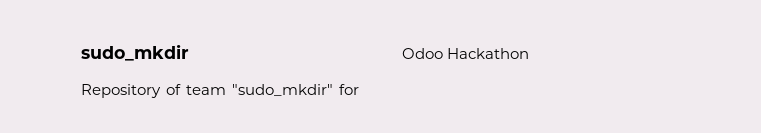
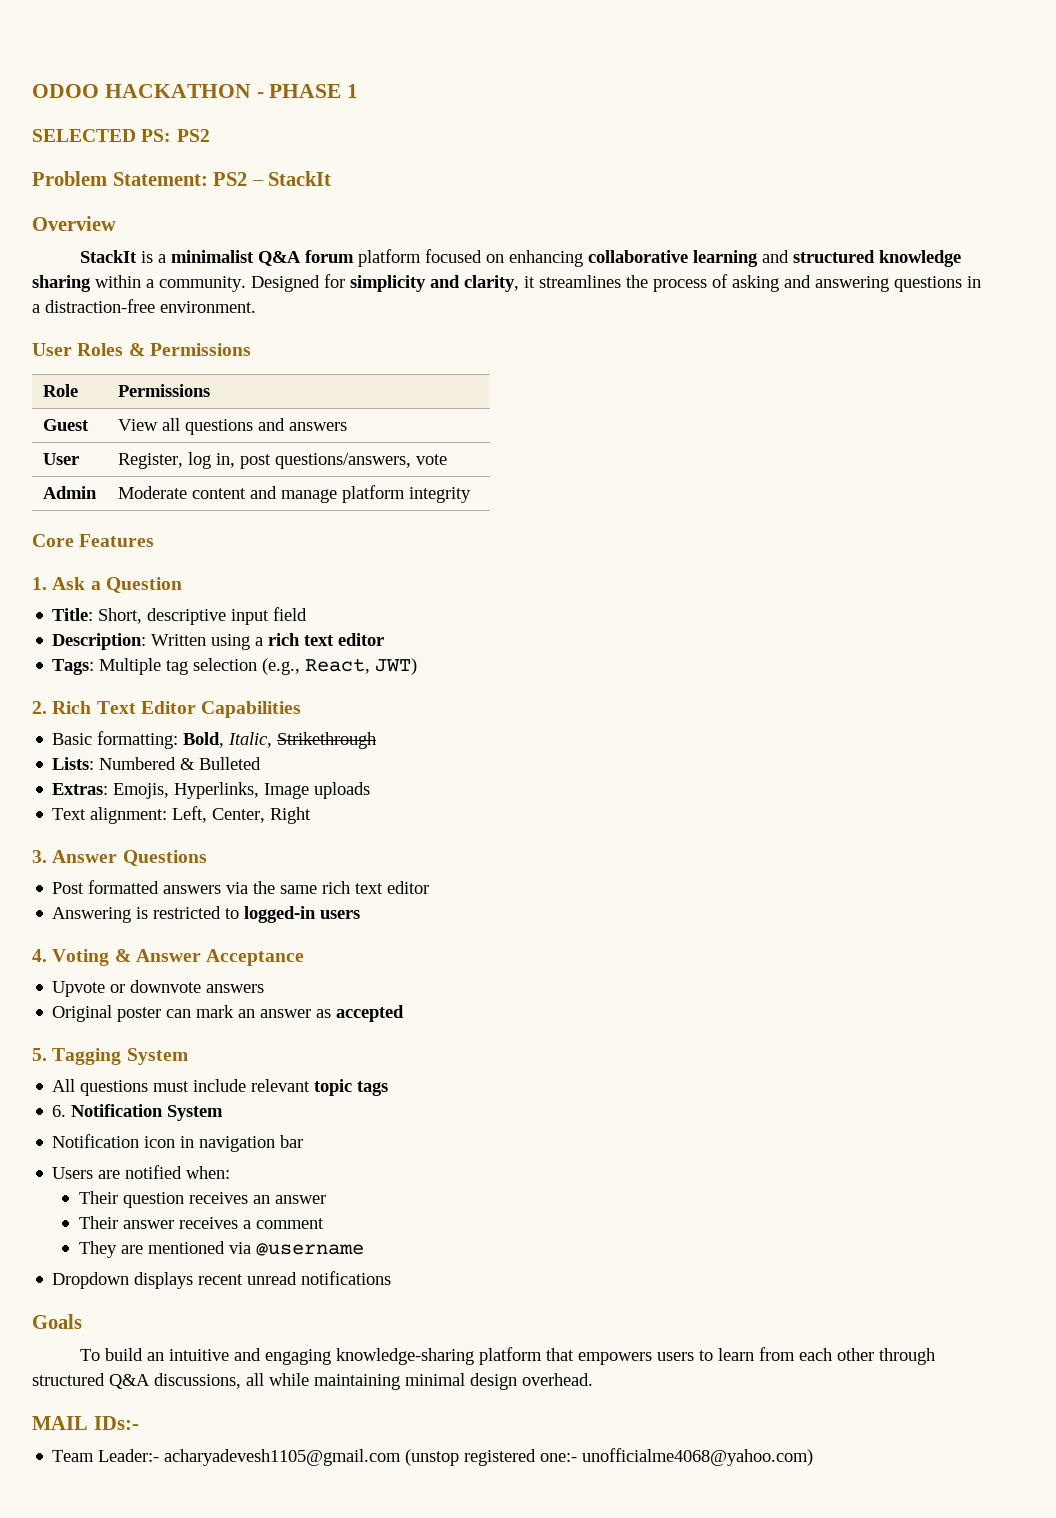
[81,44,189,61] [81,84,359,98] [402,48,530,59] sudo_mkdir // Repository of team "sudo_mkdir" for Odoo Hackathon -> [32,84,359,98] [32,129,210,142] [32,171,332,186] [32,216,116,231] [79,249,961,267] [32,274,981,292] [32,299,256,313] [32,343,251,356] [42,384,78,397] [117,384,210,397] [42,419,89,431] [117,418,347,435] [42,453,79,465] [117,452,447,469] [42,486,97,499] [117,485,471,503] [32,534,155,547] [32,577,182,593] [52,607,308,625] [52,633,385,650] [52,658,418,675] [32,701,302,718] [52,731,377,749] [52,757,262,770] [52,782,371,799] [52,806,312,824] [32,850,207,866] [52,880,430,894] [52,906,361,923] [32,949,305,966] [52,980,265,997] [52,1005,405,1022] [32,1048,188,1065] [52,1079,389,1096] [52,1104,224,1121] [52,1134,304,1152] [52,1165,231,1179] [78,1191,326,1208] [78,1216,324,1229] [78,1241,364,1258] [52,1271,392,1289] [32,1314,82,1329] [79,1347,935,1365] [32,1373,593,1390] [32,1416,139,1430] [52,1448,814,1466] ODOO HACKATHON - PHASE 1 // SELECTED PS: PS2 // Problem Statement: PS2 – StackIt // Overview // StackIt is a minimalist Q&A forum platform focused on enhancing collaborative learning and structured knowledge sharing within a community. Designed for simplicity and clarity, it streamlines the process of asking and answering questions in a distraction-free environment. // User Roles & Permissions // Role | Permissions // Guest | View all questions and answers // User | Register, log in, post questions/answers, vote // Admin | Moderate content and manage platform integrity // Core Features // 1. Ask a Question // Title: Short, descriptive input field // Description: Written using a rich text editor // Tags: Multiple tag selection (e.g., React, JWT) // 2. Rich Text Editor Capabilities // Basic formatting: Bold, Italic, Strikethrough // Lists: Numbered & Bulleted // Extras: Emojis, Hyperlinks, Image uploads // Text alignment: Left, Center, Right // 3. Answer Questions // Post formatted answers via the same rich text editor // Answering is restricted to logged-in users // 4. Voting & Answer Acceptance // Upvote or downvote answers // Original poster can mark an answer as accepted // 5. Tagging System // All questions must include relevant topic tags // 6. Notification System // Notification icon in navigation bar // Users are notified when: // Their question receives an answer // Their answer receives a comment // They are mentioned via @username // Dropdown displays recent unread notifications // Goals // To build an intuitive and engaging knowledge-sharing platform that empowers users to learn from each other through structured Q&A discussions, all while maintaining minimal design overhead. // MAIL IDs:- // Team Leader:- acharyadevesh1105@gmail.com (unstop registered one:- unofficialme4068@yahoo.com)

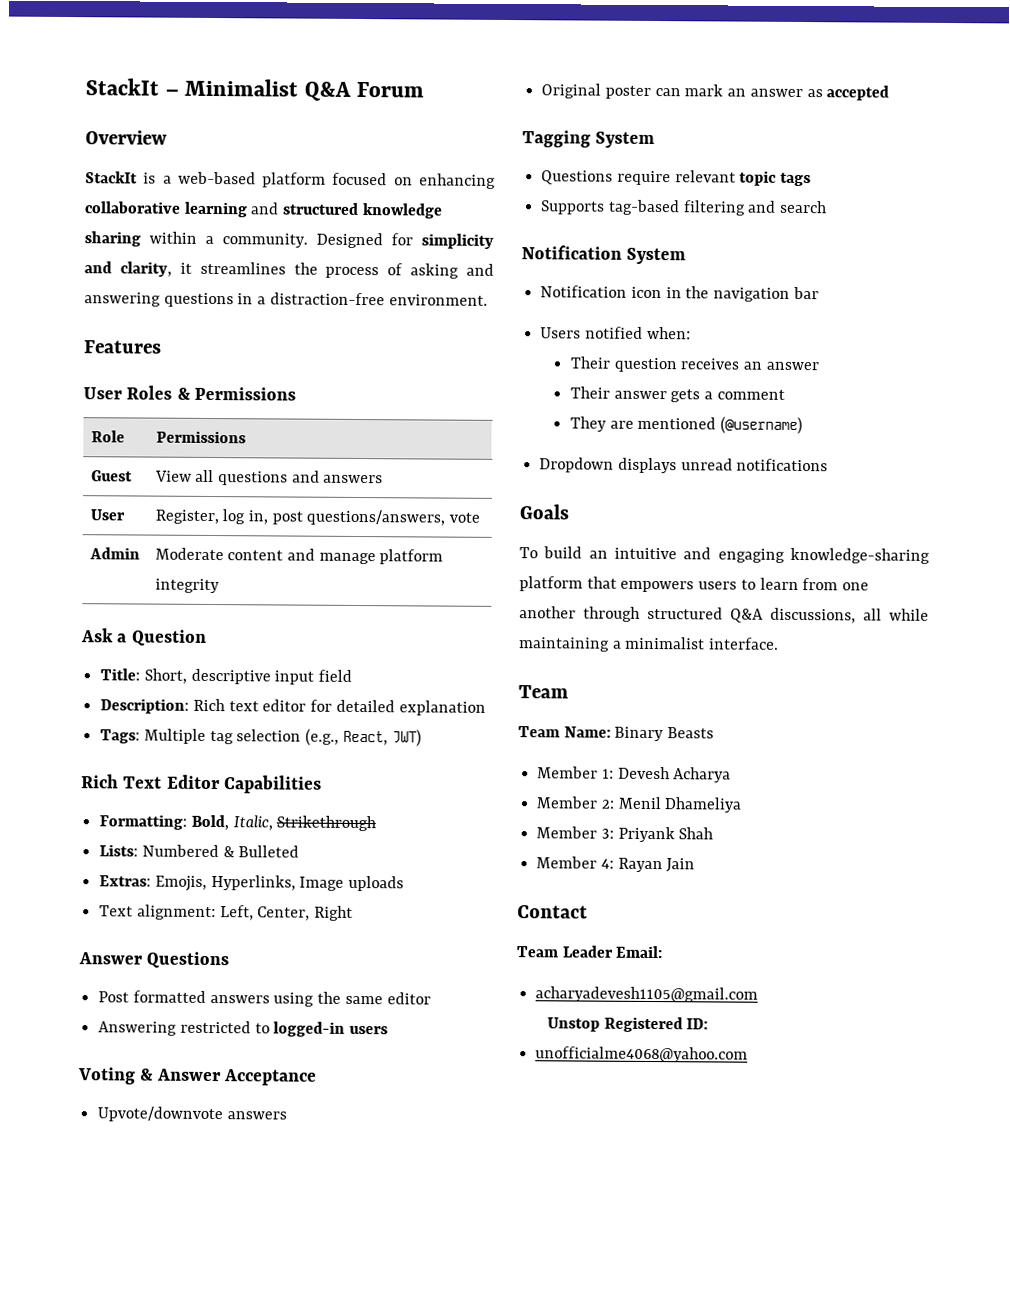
[32,84,359,98] [32,129,210,142] [32,171,332,186] ODOO HACKATHON - PHASE 1 // SELECTED PS: PS2 // Problem Statement: PS2 – StackIt -> [85,78,425,101] StackIt – Minimalist Q&A Forum
[170,250,354,266] minimalist Q&A forum -> [177,171,256,185] web-based
(256, 307) none -> [84,340,162,354] // Features
[32,534,155,547] [32,577,47,590] Core Features // 1. -> (220, 586) none
[151,633,385,650] Written using a rich text editor -> [192,698,486,716] Rich text editor for detailed explanation
[32,701,47,714] 2. -> (422, 738) none
[52,731,179,749] Basic formatting: -> [99,814,188,830] Formatting:
[32,850,47,863] 3. -> (354, 913) none
[226,882,249,894] via -> [273,992,315,1007] using
[322,881,384,894] rich text -> (383, 1000) none
[136,907,149,919] is -> (178, 1028) none
[32,949,47,962] 4. -> (389, 1030) none
[52,980,202,997] Upvote or downvote -> [97,1106,224,1123] Upvote/downvote
[32,1048,47,1061] 5. -> (890, 93) none
[52,1079,247,1096] All questions must include -> [541,170,671,186] Questions require
[52,1105,67,1117] 6. -> [540,199,828,216] Supports tag-based filtering and search //
(195, 1142) none -> [685,286,710,299] the
[98,1170,121,1179] are -> (582, 333) none
[178,1217,238,1229] receives -> [670,389,701,403] gets
[228,1242,364,1256] via @username -> [720,416,804,435] (@username)
[198,1274,244,1285] recent -> (677, 465) none
[798,1348,874,1361] each other -> [842,582,870,591] [519,606,576,619] one another
[405,1373,593,1390] [32,1416,139,1430] [52,1448,814,1466] minimal design overhead. // MAIL IDs:- // Team Leader:- acharyadevesh1105@gmail.com (unstop registered one:- unofficialme4068@yahoo.com) -> [612,636,780,650] [518,685,569,699] [518,726,715,742] [537,766,732,783] [536,796,743,813] [536,826,714,843] [536,856,696,873] [517,905,588,919] [516,945,663,959] [535,986,759,1003] [546,1016,709,1033] [535,1046,749,1063] a minimalist interface. // Team // Team Name: Binary Beasts // Member 1: Devesh Acharya // Member 2: Menil Dhameliya // Member 3: Priyank Shah // Member 4: Rayan Jain // Contact // Team Leader Email: // acharyadevesh1105@gmail.com // Unstop Registered ID: // unofficialme4068@yahoo.com

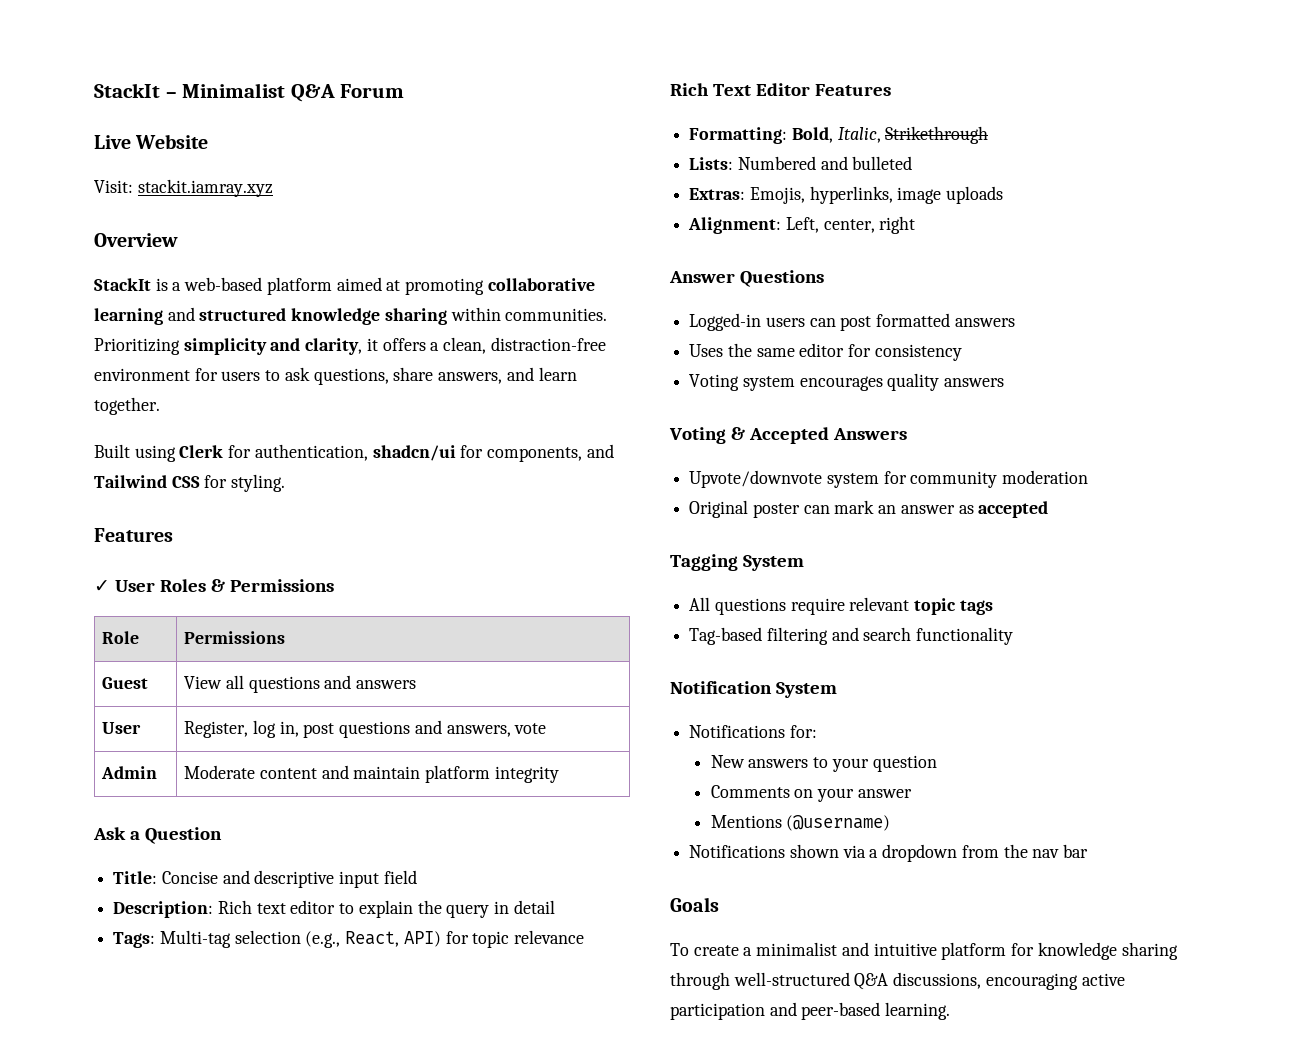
(425, 89) none -> [94,134,209,149] [94,179,273,197] // Live Website // Visit: stackit.iamray.xyz
[332,172,496,189] focused on enhancing -> [336,277,485,295] aimed at promoting
[205,232,494,249] [84,261,494,279] [84,292,488,308] [84,340,162,354] a community. Designed for simplicity and clarity, it streamlines the process of asking and answering questions in a distraction-free environment. // Features // -> [505,308,608,321] [94,337,606,355] [94,367,577,385] [94,397,160,415] [94,444,614,462] [94,474,286,492] [94,528,173,542] [94,580,110,592] communities. Prioritizing simplicity and clarity, it offers a clean, distraction-free environment for users to ask questions, share answers, and learn together. // Built using Clerk for authentication, shadcn/ui for components, and Tailwind CSS for styling. // Features // ✓
[306,509,446,526] questions/answers, -> [339,720,511,738] questions and answers,
[318,552,376,565] manage -> [353,766,421,779] maintain
[143,668,187,684] Short, -> [161,870,250,884] Concise and
[310,699,486,716] for detailed explanation -> [339,900,555,918] to explain the query in detail
[143,728,234,745] Multiple tag -> [159,930,231,948] Multi-tag
[391,729,422,747] JWT) -> [403,930,585,948] API) for topic relevance
[223,775,322,794] Capabilities -> [814,84,891,96] Features
[222,845,300,858] & Bulleted -> [820,156,913,170] and bulleted
[210,875,345,891] Hyperlinks, Image -> [809,186,942,204] hyperlinks, image
[99,904,354,921] [78,951,230,969] [98,991,130,1003] Text alignment: Left, Center, Right // Answer Questions // Post -> [688,216,916,234] [669,270,824,287] [689,313,872,331] Alignment: Left, center, right // Answer Questions // Logged-in users can post
[273,992,315,1007] using -> [689,344,724,357] // Uses
[98,1020,389,1037] // Answering restricted to logged-in users -> [848,344,962,361] [689,373,1005,391] for consistency // Voting system encourages quality answers
[156,1068,317,1086] Answer Acceptance -> [748,427,907,444] Accepted Answers
[226,1111,287,1120] answers -> [826,470,1089,488] system for community moderation
[541,170,614,185] Questions -> [689,597,786,615] All questions
[540,199,680,216] Supports tag-based -> [689,627,763,645] Tag-based
(828, 207) none -> [916,627,1014,645] functionality
[540,285,819,302] [540,326,691,340] [570,356,819,373] [570,386,785,403] [570,416,804,435] [539,457,829,474] [519,504,569,520] [519,546,930,564] [519,576,870,593] [519,606,929,624] [518,636,780,652] [518,685,569,699] [518,726,715,742] [537,766,732,783] [536,796,743,813] [536,826,714,843] [536,856,696,873] [517,905,588,919] [516,945,663,959] [535,986,759,1003] [546,1016,709,1033] [535,1046,749,1063] Notification icon in the navigation bar // Users notified when: // Their question receives an answer // Their answer gets a comment // They are mentioned (@username) // Dropdown displays unread notifications // Goals // To build an intuitive and engaging knowledge-sharing platform that empowers users to learn from one another through structured Q&A discussions, all while maintaining a minimalist interface. // Team // Team Name: Binary Beasts // Member 1: Devesh Acharya // Member 2: Menil Dhameliya // Member 3: Priyank Shah // Member 4: Rayan Jain // Contact // Team Leader Email: // acharyadevesh1105@gmail.com // Unstop Registered ID: // unofficialme4068@yahoo.com -> [689,725,817,738] [710,755,937,772] [710,785,912,802] [710,815,891,831] [689,844,1089,862] [670,897,719,912] [670,942,1178,960] [670,972,1125,990] [670,1002,951,1020] Notifications for: // New answers to your question // Comments on your answer // Mentions (@username) // Notifications shown via a dropdown from the nav bar // Goals // To create a minimalist and intuitive platform for knowledge sharing through well-structured Q&A discussions, encouraging active participation and peer-based learning.

